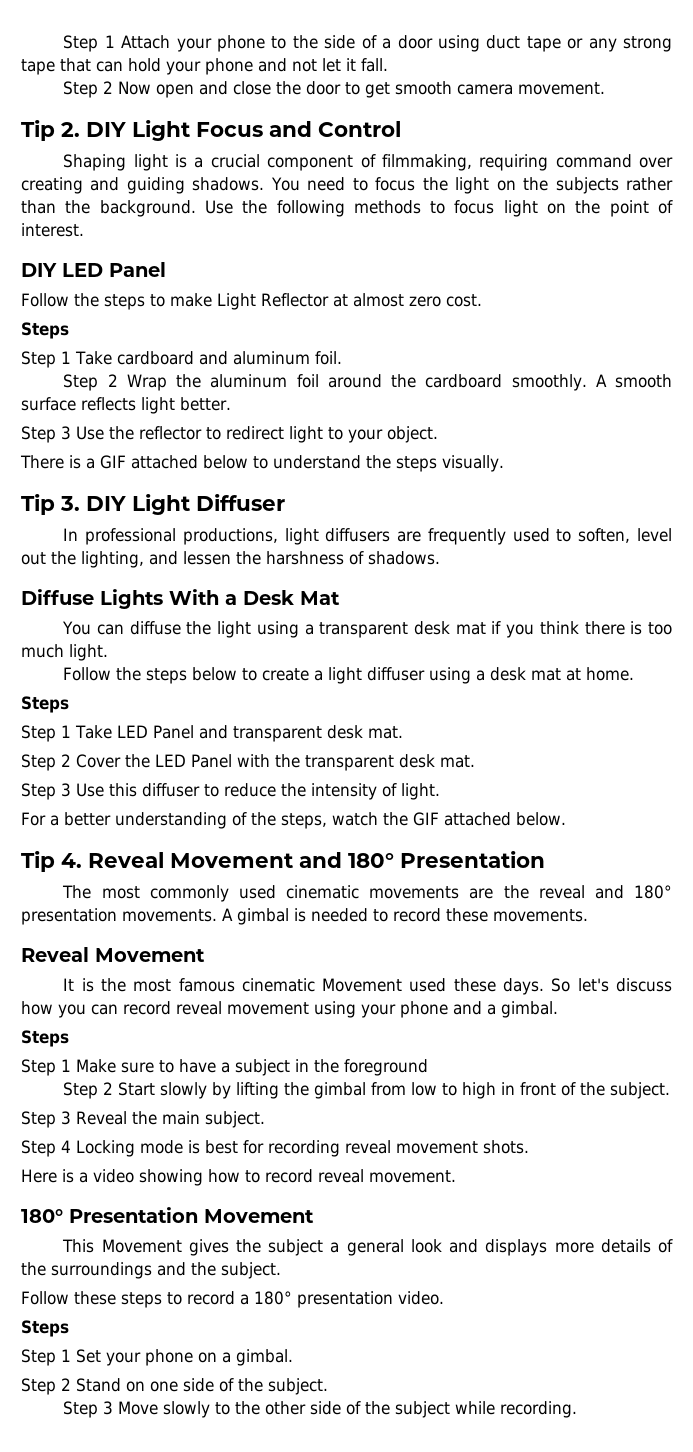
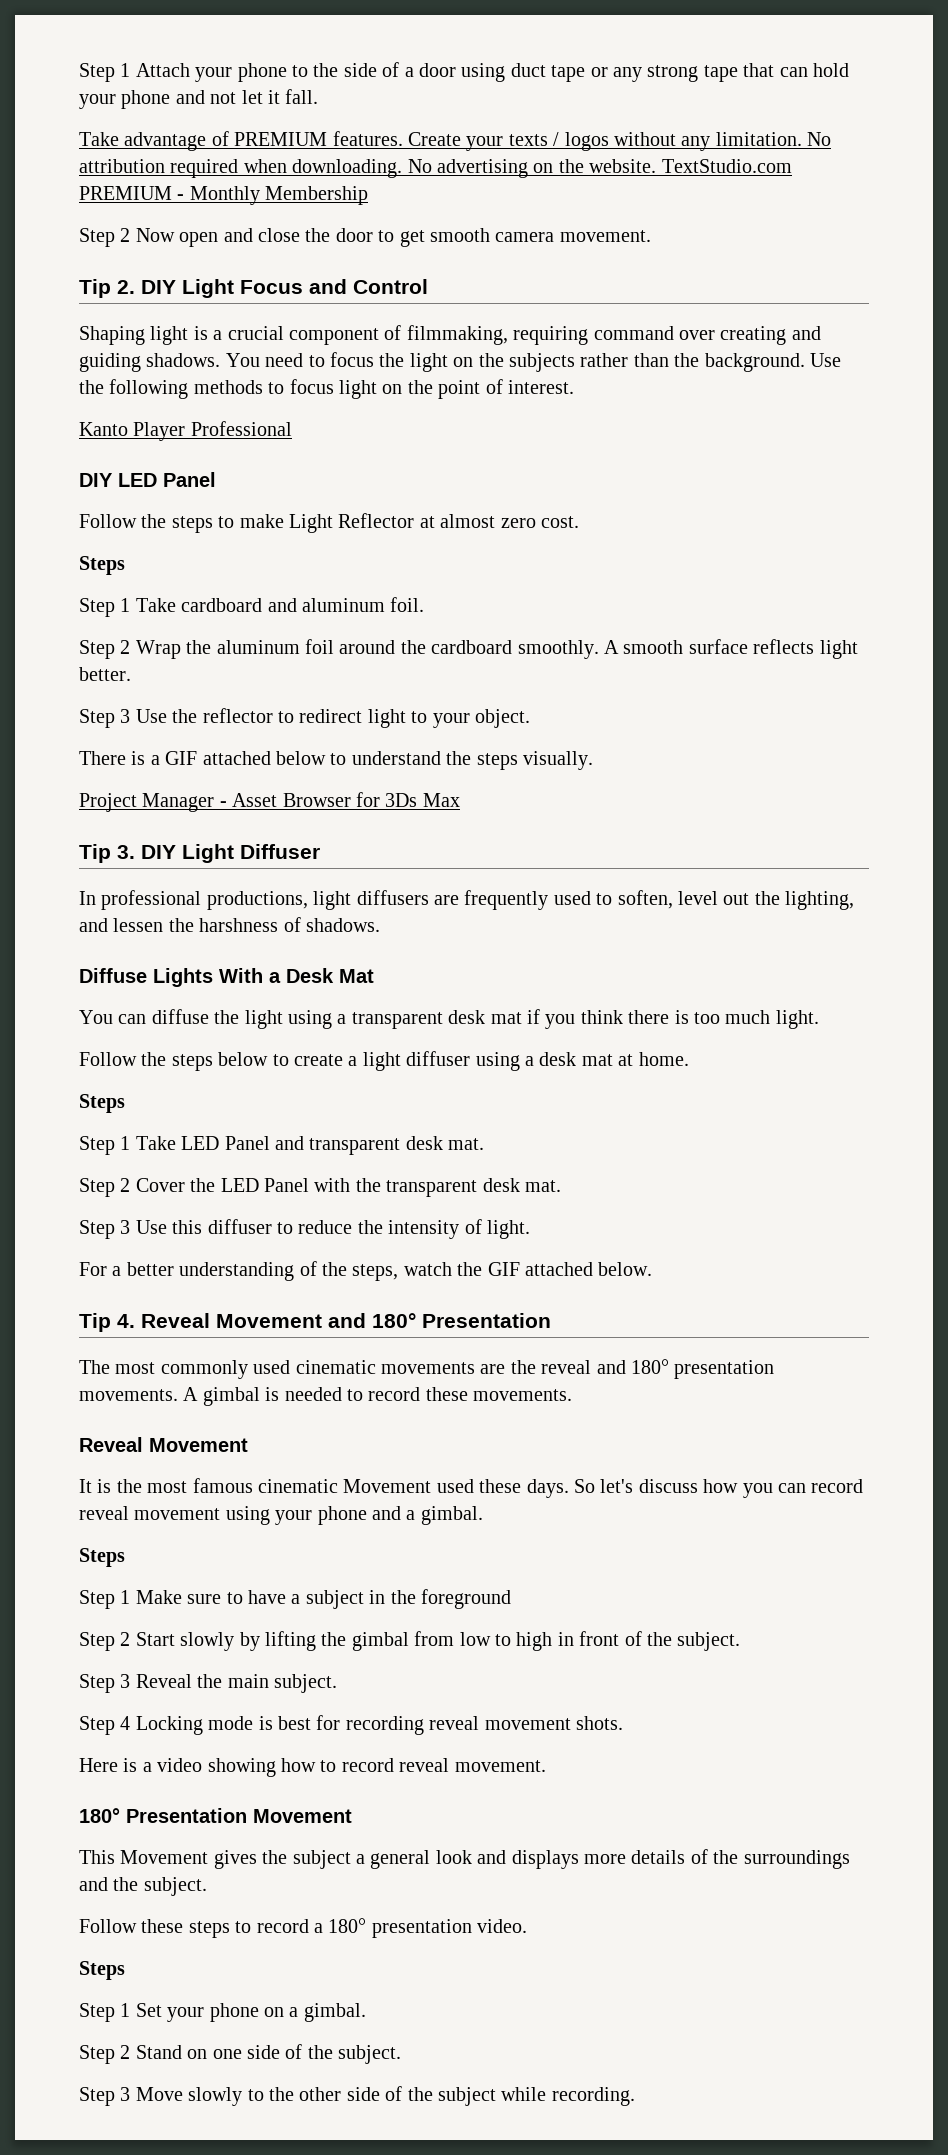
(388, 65) none -> [79,131,832,151] [79,159,792,178] [79,186,369,205] // Take advantage of PREMIUM features. Create your texts / logos without any limitation. No attribution required when downloading. No advertising on the website. TextStudio.com PREMIUM - Monthly Membership
(84, 230) none -> [79,421,292,441] // Kanto Player Professional
(504, 463) none -> [79,792,460,812] // Project Manager - Asset Browser for 3Ds Max

